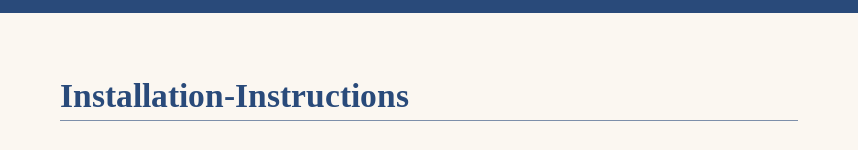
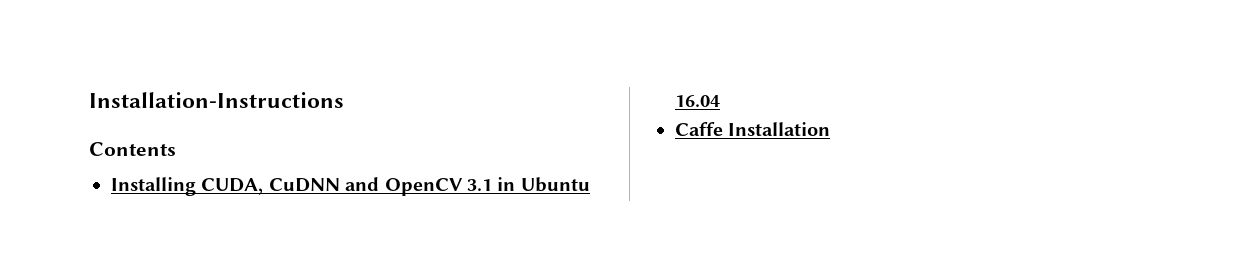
(409, 95) none -> [89,142,176,156] [111,177,590,196] [675,95,720,107] [675,122,831,136] // Contents // Installing CUDA, CuDNN and OpenCV 3.1 in Ubuntu 16.04 // Caffe Installation

